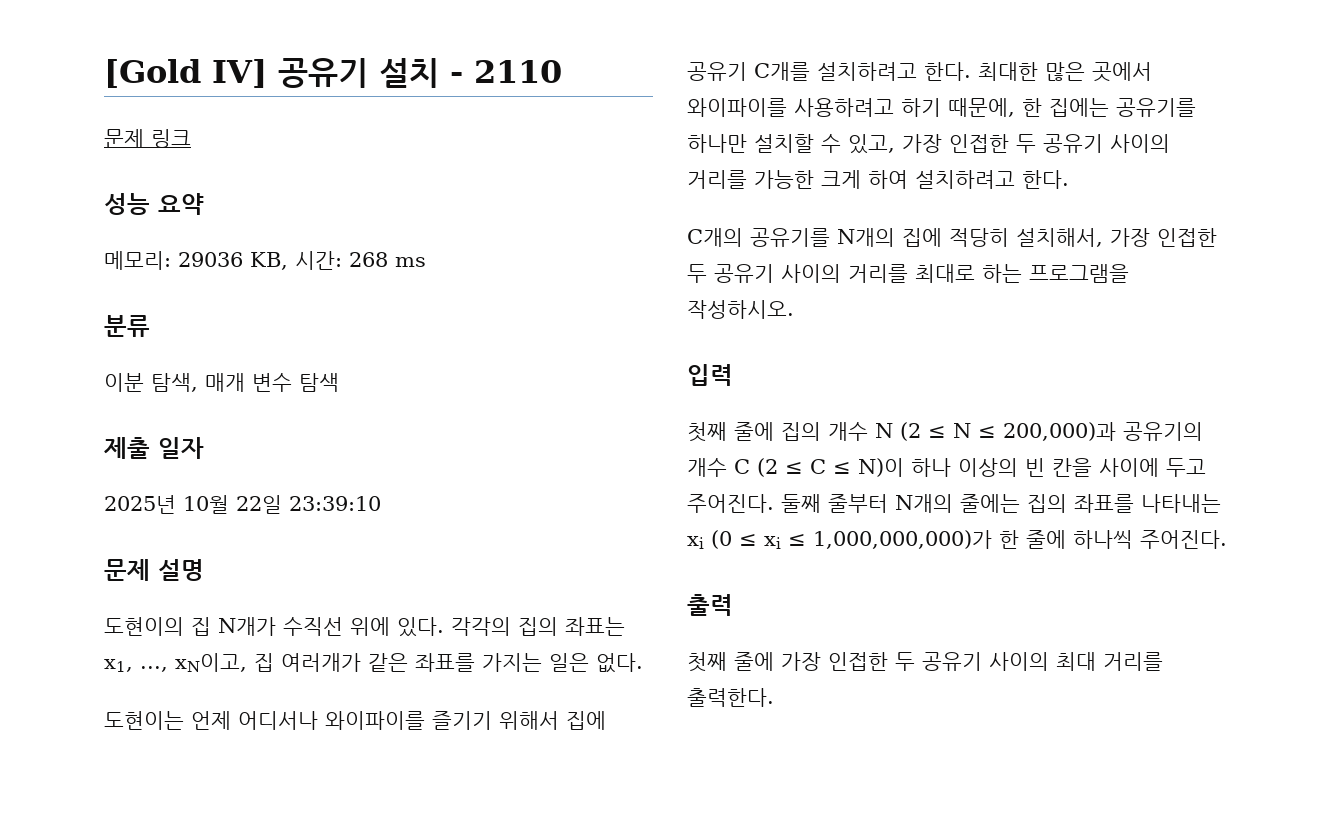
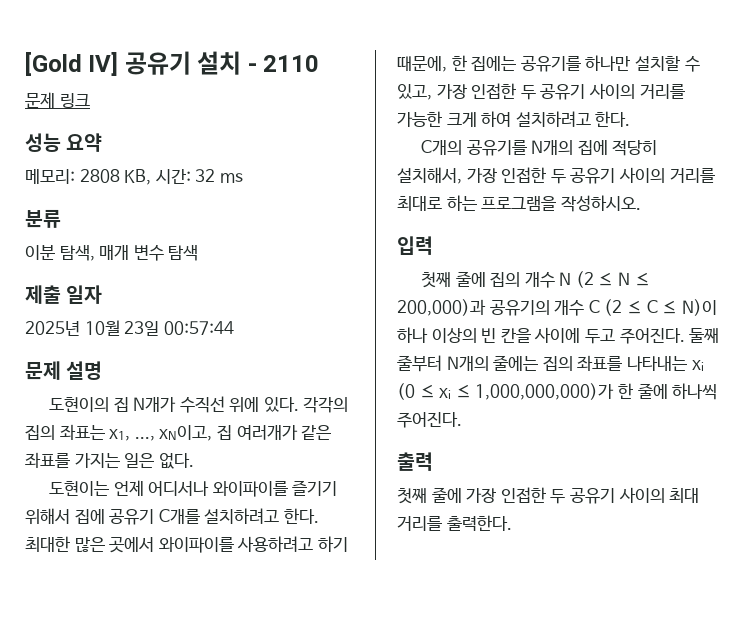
[178,252,243,267] 29036 -> [79,169,120,183] 2808
[349,252,388,267] 268 -> [195,169,216,182] 32
[236,495,381,514] 22일 23:39:10 -> [124,321,234,336] 23일 00:57:44

